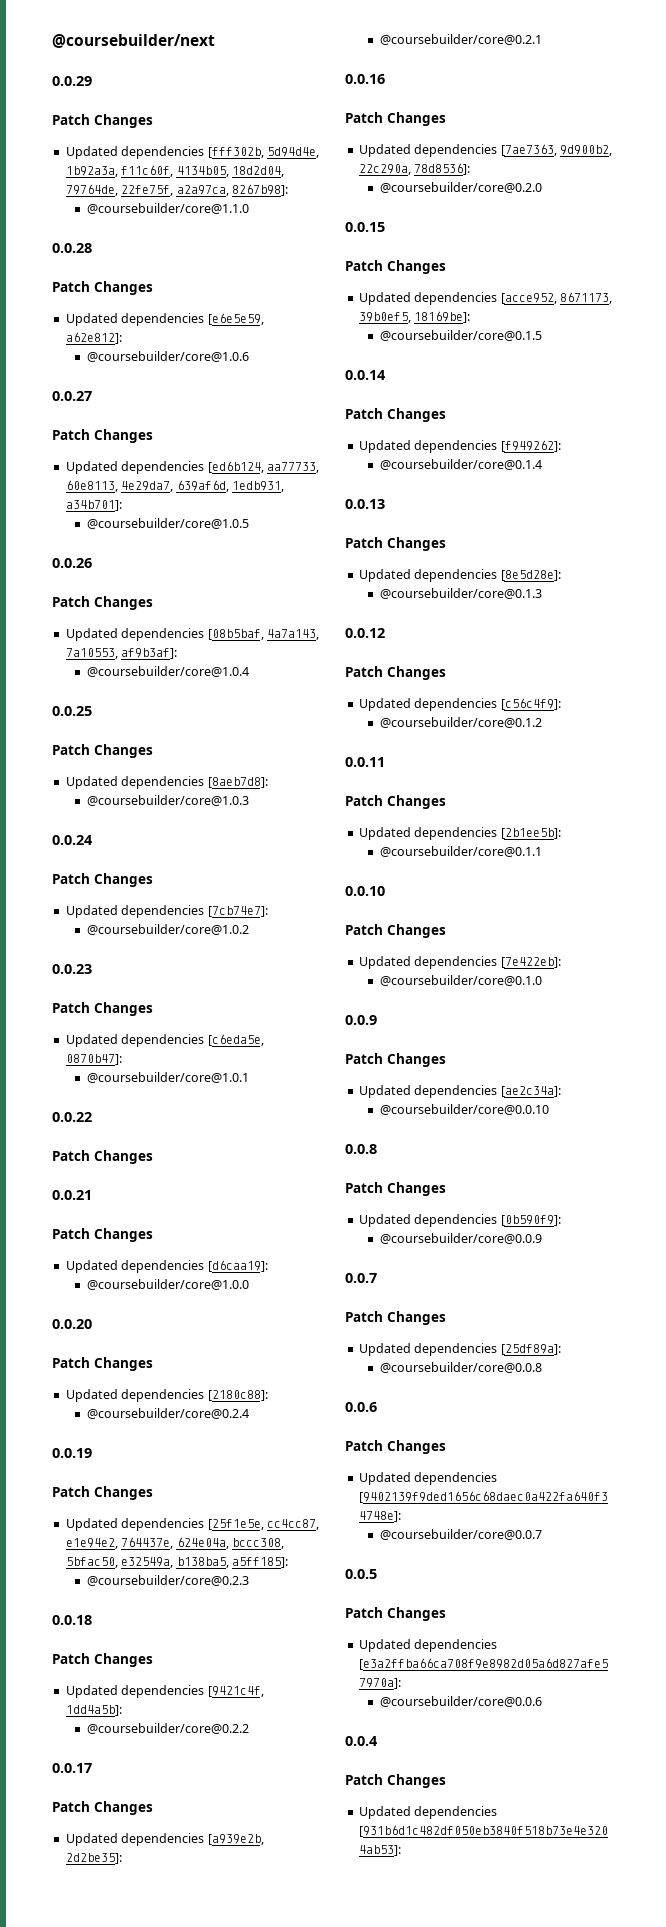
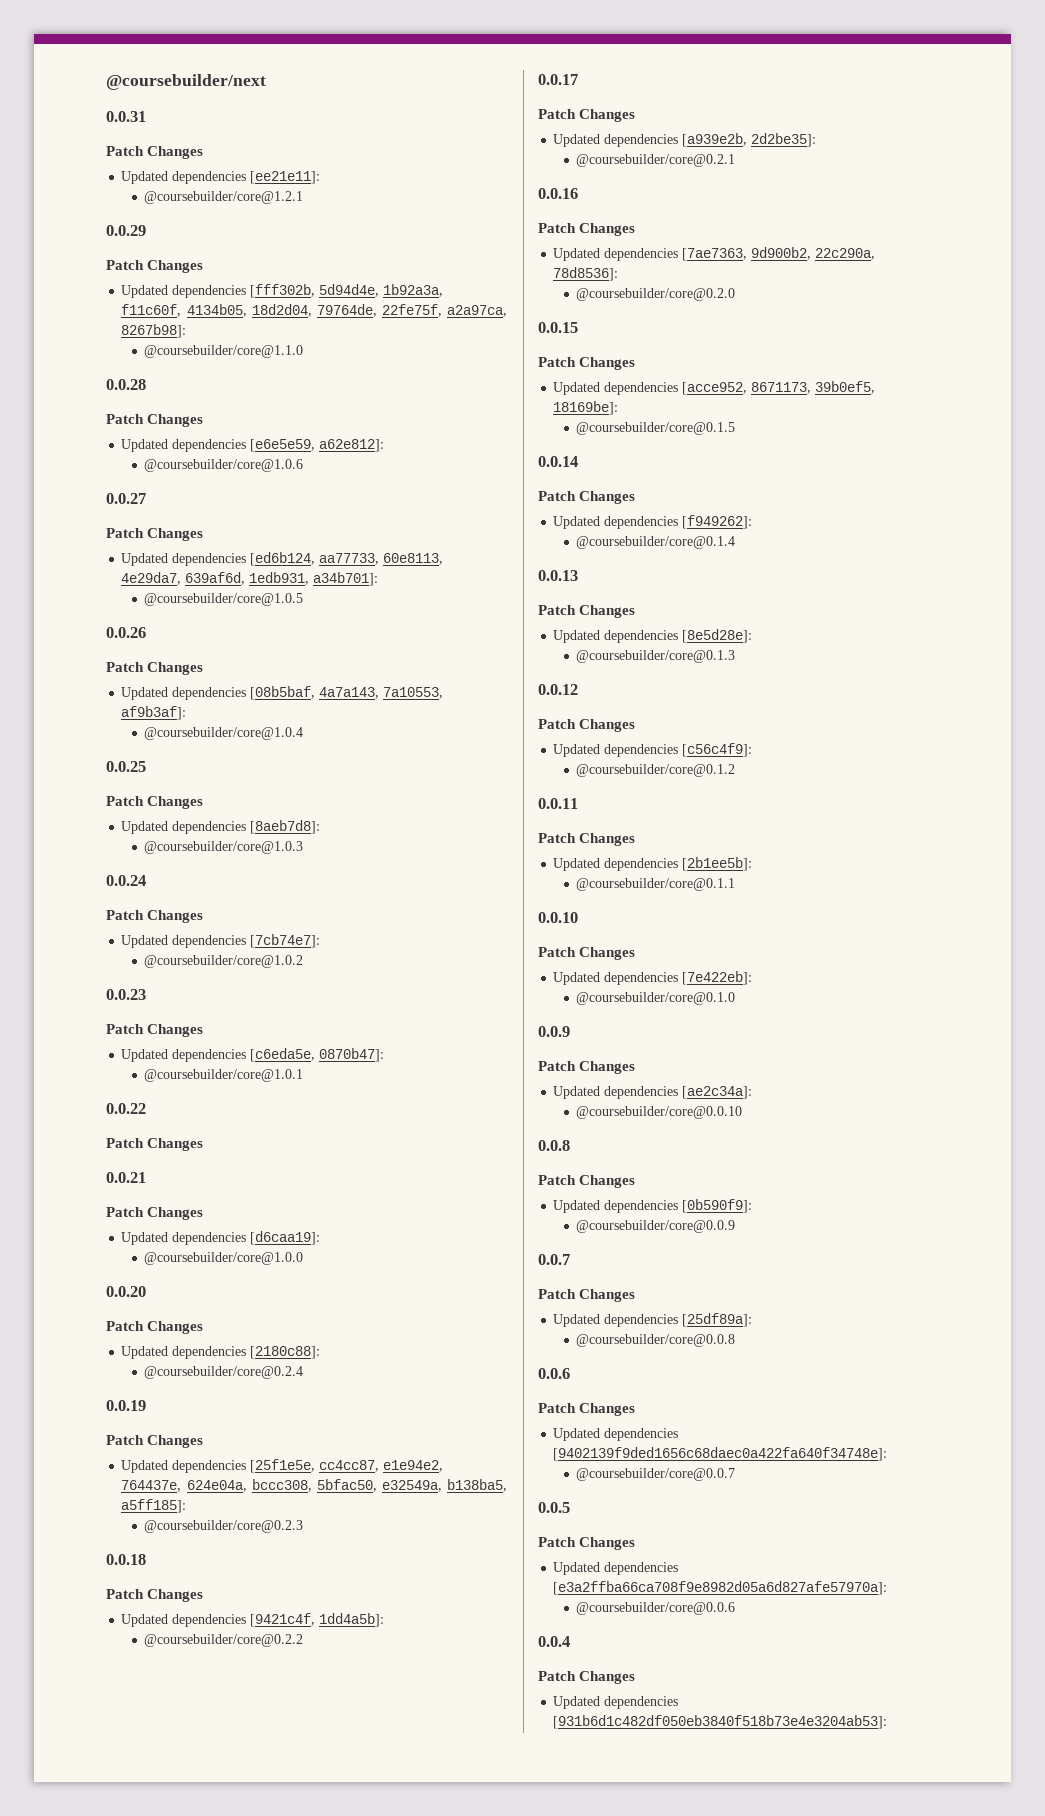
(215, 41) none -> [106,111,146,122] [106,146,204,159] [121,171,321,184] [144,191,304,204] // 0.0.31 // Patch Changes // Updated dependencies [ee21e11]: // @coursebuilder/core@1.2.1

